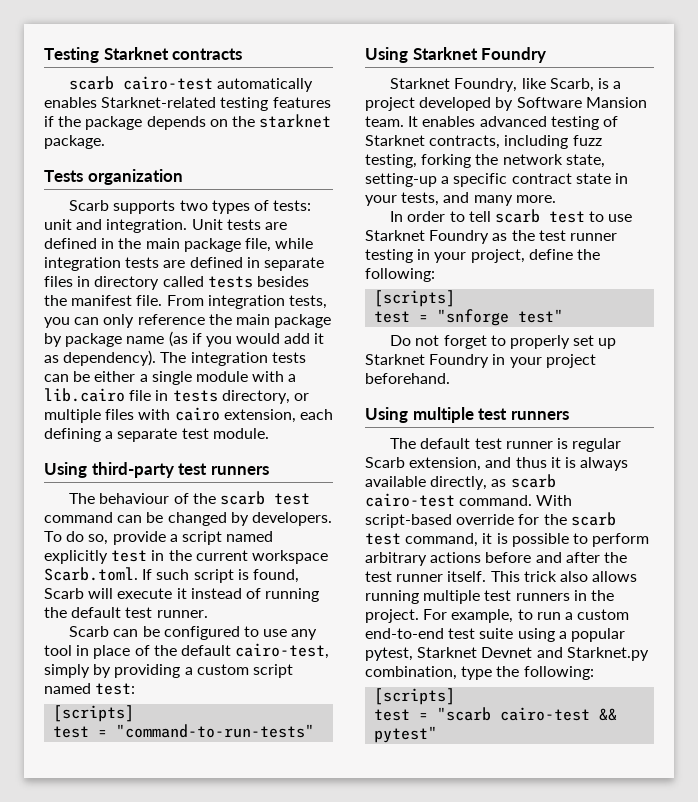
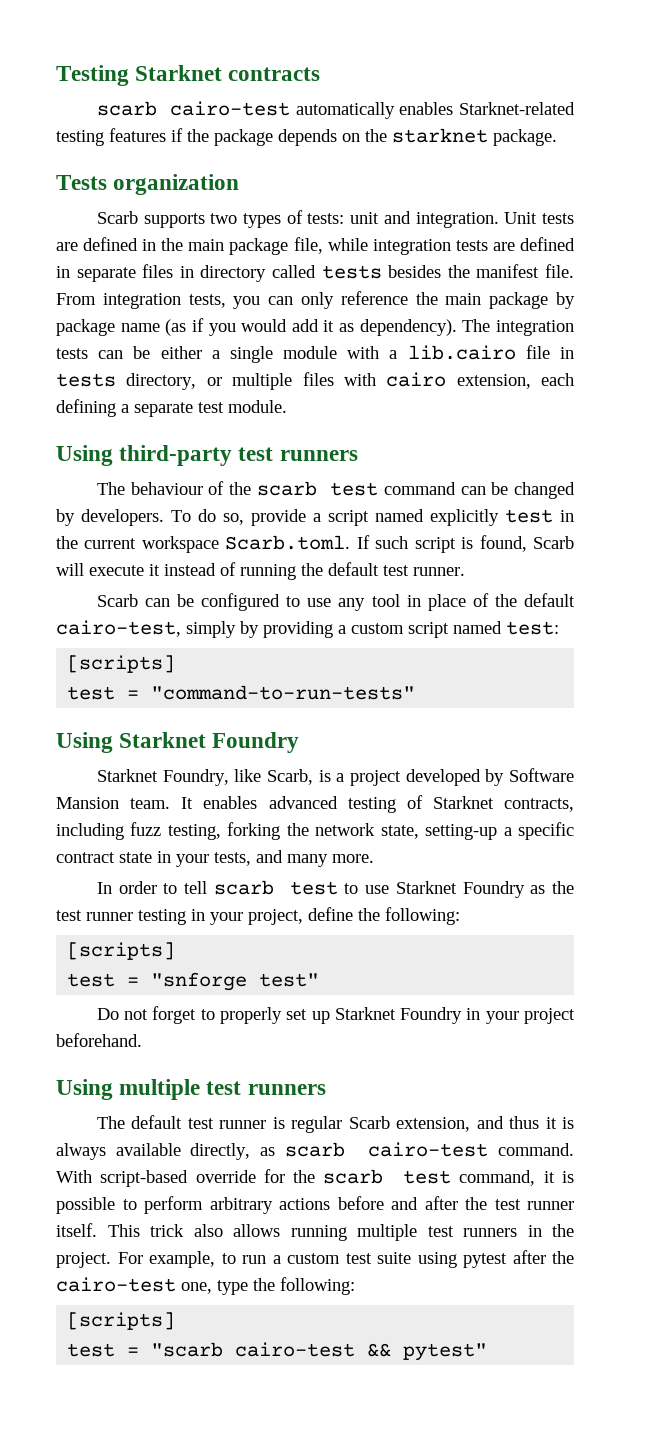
[365,628,444,639] end-to-end -> (340, 1258) none
[558,628,625,642] [365,647,649,661] [365,666,457,680] a popular pytest, Starknet Devnet and Starknet.py combination, -> [463,1250,574,1268] [56,1277,212,1294] pytest after the cairo-test one,

